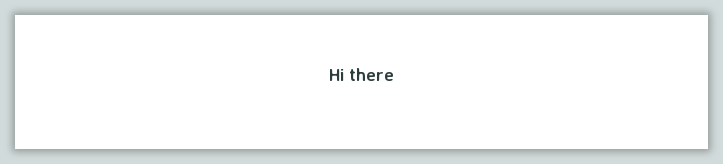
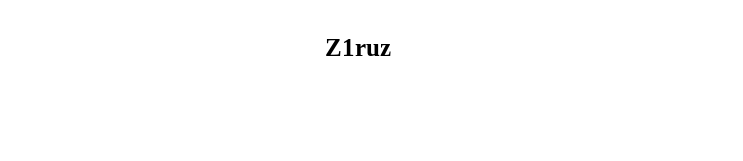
[329,68,394,81] Hi there -> [324,39,391,56] Z1ruz

